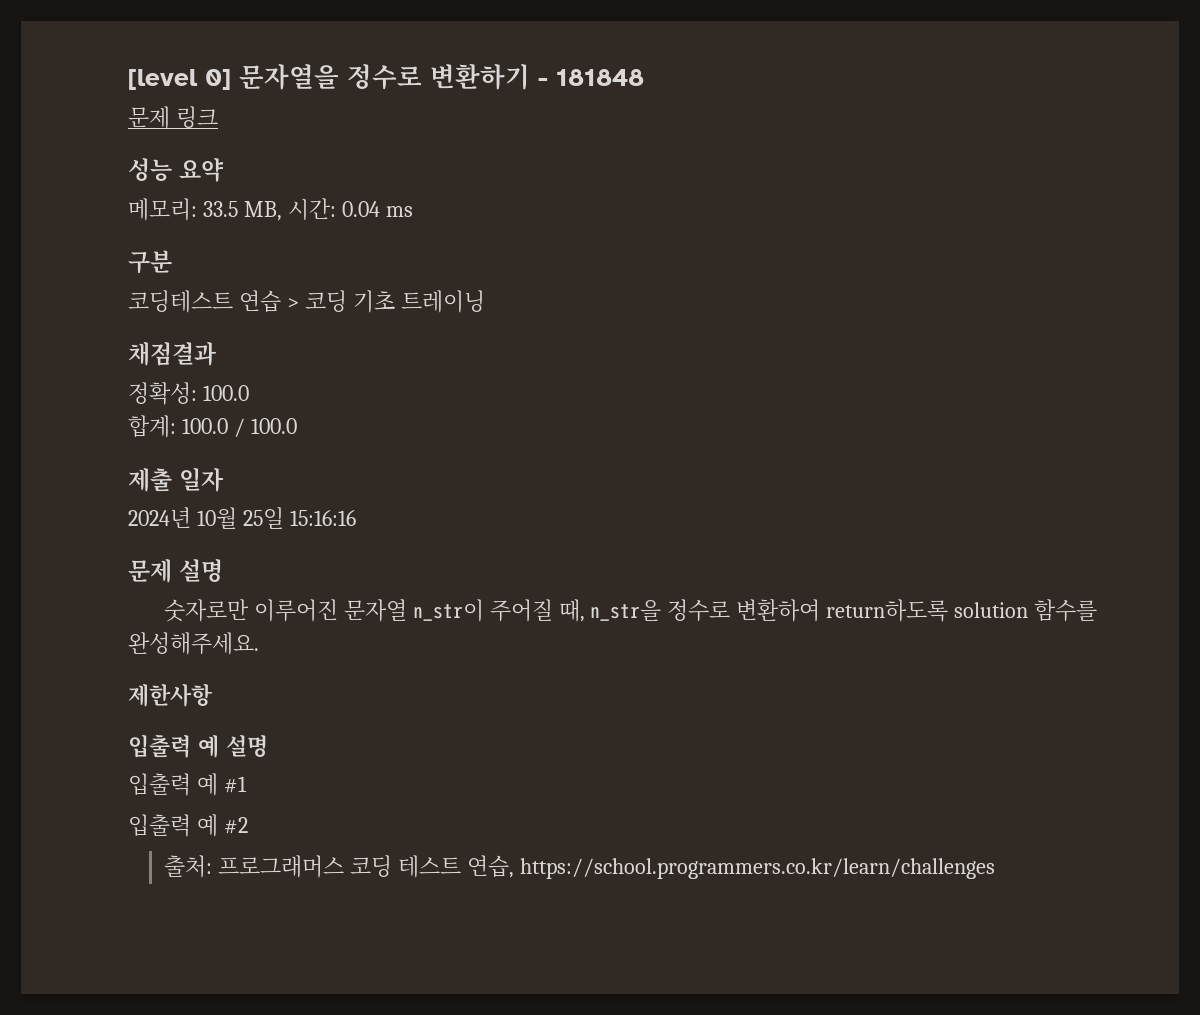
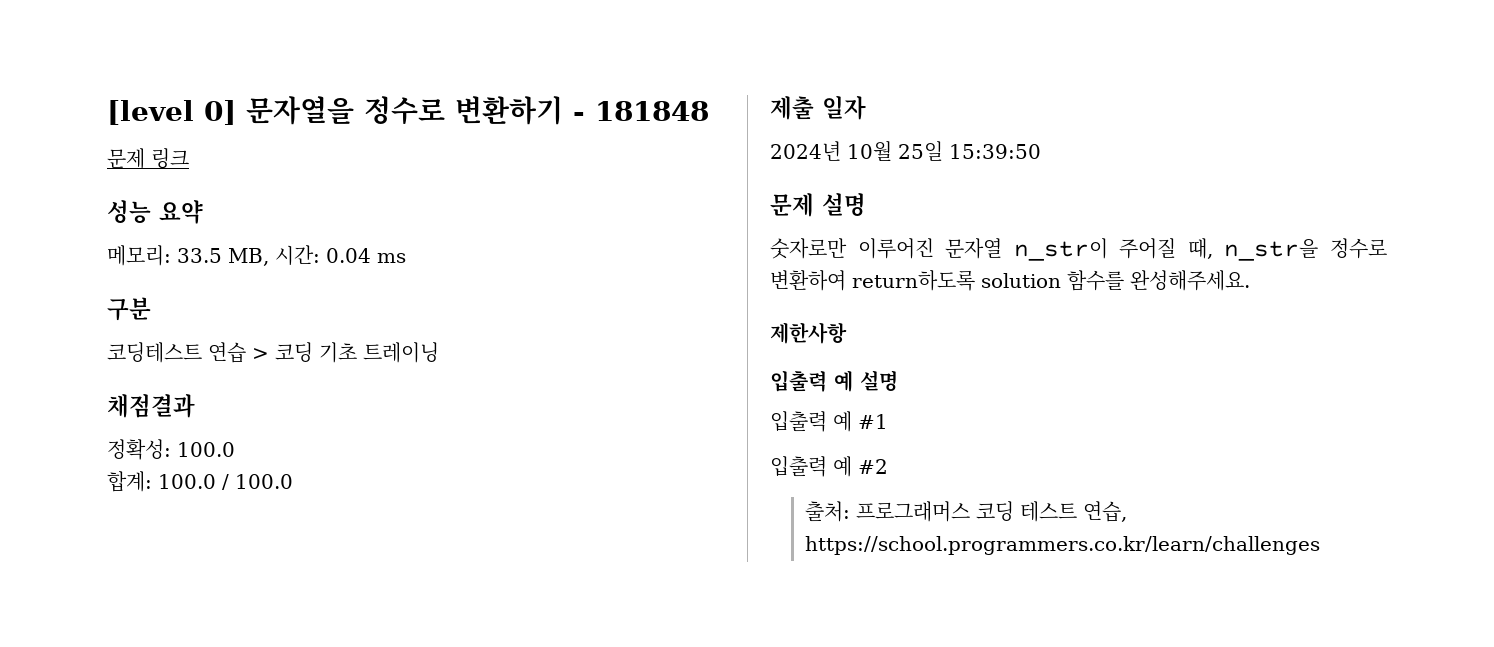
[289,510,356,526] 15:16:16 -> [949,144,1041,159] 15:39:50

